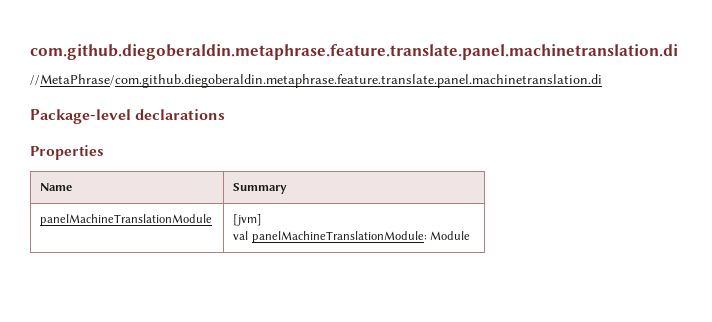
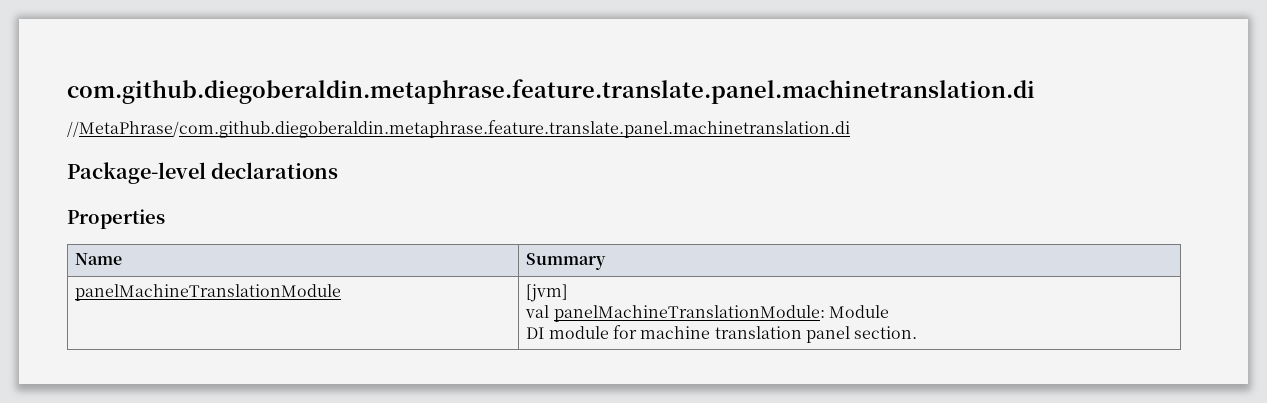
(471, 235) none -> [526,325,918,343] // DI module for machine translation panel section.

